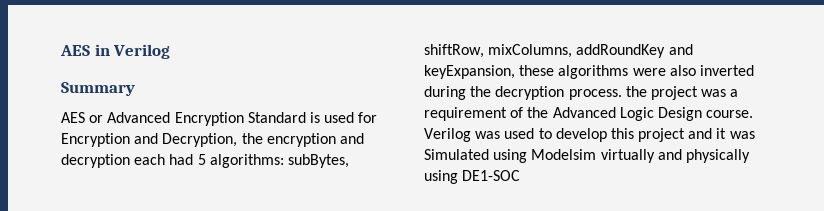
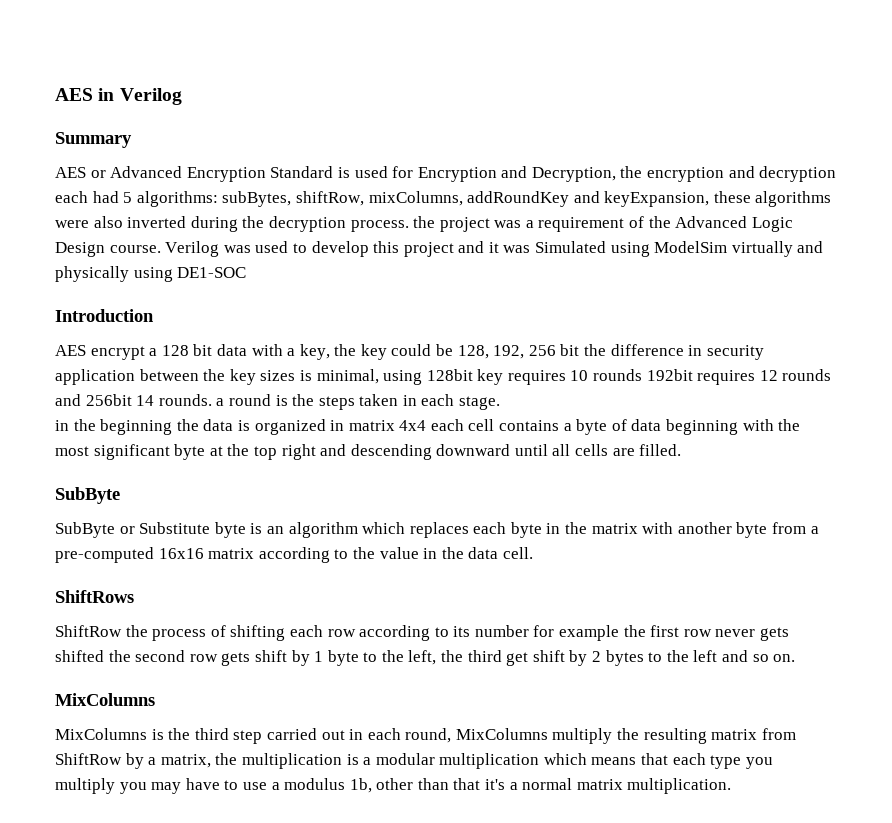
[531,149,597,160] Modelsim -> [654,241,728,253] ModelSim
(521, 175) none -> [55,309,154,322] [55,344,764,360] [55,369,832,385] [55,394,501,410] [55,419,801,435] [55,444,682,460] [55,487,120,504] [55,522,819,538] [55,547,533,563] [55,590,134,603] [55,625,790,641] [55,650,796,666] [55,693,155,706] [55,728,796,744] [55,753,773,769] [55,778,732,794] // Introduction // AES encrypt a 128 bit data with a key, the key could be 128, 192, 256 bit the difference in security application between the key sizes is minimal, using 128bit key requires 10 rounds 192bit requires 12 rounds and 256bit 14 rounds. a round is the steps taken in each stage. // in the beginning the data is organized in matrix 4x4 each cell contains a byte of data beginning with the most significant byte at the top right and descending downward until all cells are filled. // SubByte // SubByte or Substitute byte is an algorithm which replaces each byte in the matrix with another byte from a pre-computed 16x16 matrix according to the value in the data cell. // ShiftRows // ShiftRow the process of shifting each row according to its number for example the first row never gets shifted the second row gets shift by 1 byte to the left, the third get shift by 2 bytes to the left and so on. // MixColumns // MixColumns is the third step carried out in each round, MixColumns multiply the resulting matrix from ShiftRow by a matrix, the multiplication is a modular multiplication which means that each type you multiply you may have to use a modulus 1b, other than that it's a normal matrix multiplication.

